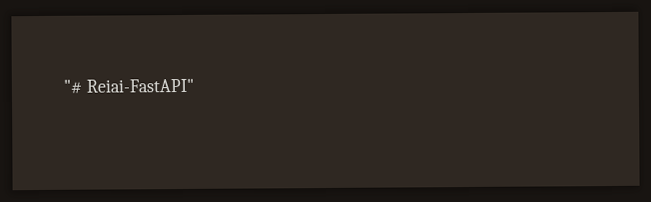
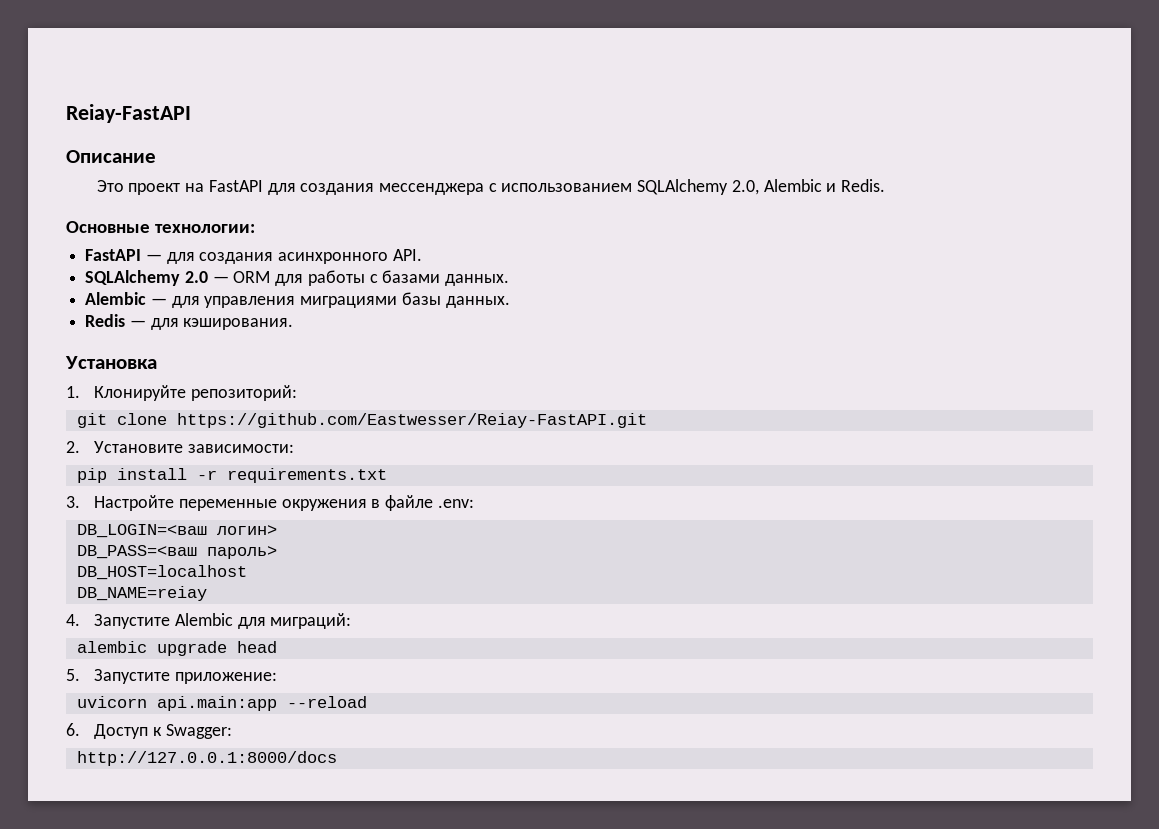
[63,78,194,94] "# Reiai-FastAPI" -> [66,104,191,123] [66,150,156,163] [96,179,886,195] [66,221,256,233] [85,249,422,264] [85,270,510,286] [85,292,510,308] [85,314,294,330] [65,356,157,369] [66,385,297,401] [76,413,647,428] [66,441,294,453] [76,468,387,483] [66,495,474,511] [76,524,277,538] [76,545,277,559] [76,565,247,580] [76,586,207,601] [66,613,352,629] [76,641,277,656] [66,669,277,684] [76,696,367,711] [66,723,232,739] [76,751,337,766] Reiay-FastAPI // Описание // Это проект на FastAPI для создания мессенджера с использованием SQLAlchemy 2.0, Alembic и Redis. // Основные технологии: // FastAPI — для создания асинхронного API. // SQLAlchemy 2.0 — ORM для работы с базами данных. // Alembic — для управления миграциями базы данных. // Redis — для кэширования. // Установка // 1. Клонируйте репозиторий: // git clone https://github.com/Eastwesser/Reiay-FastAPI.git // 2. Установите зависимости: // pip install -r requirements.txt // 3. Настройте переменные окружения в файле .env: // DB_LOGIN=<ваш логин> // DB_PASS=<ваш пароль> // DB_HOST=localhost // DB_NAME=reiay // 4. Запустите Alembic для миграций: // alembic upgrade head // 5. Запустите приложение: // uvicorn api.main:app --reload // 6. Доступ к Swagger: // http://127.0.0.1:8000/docs

